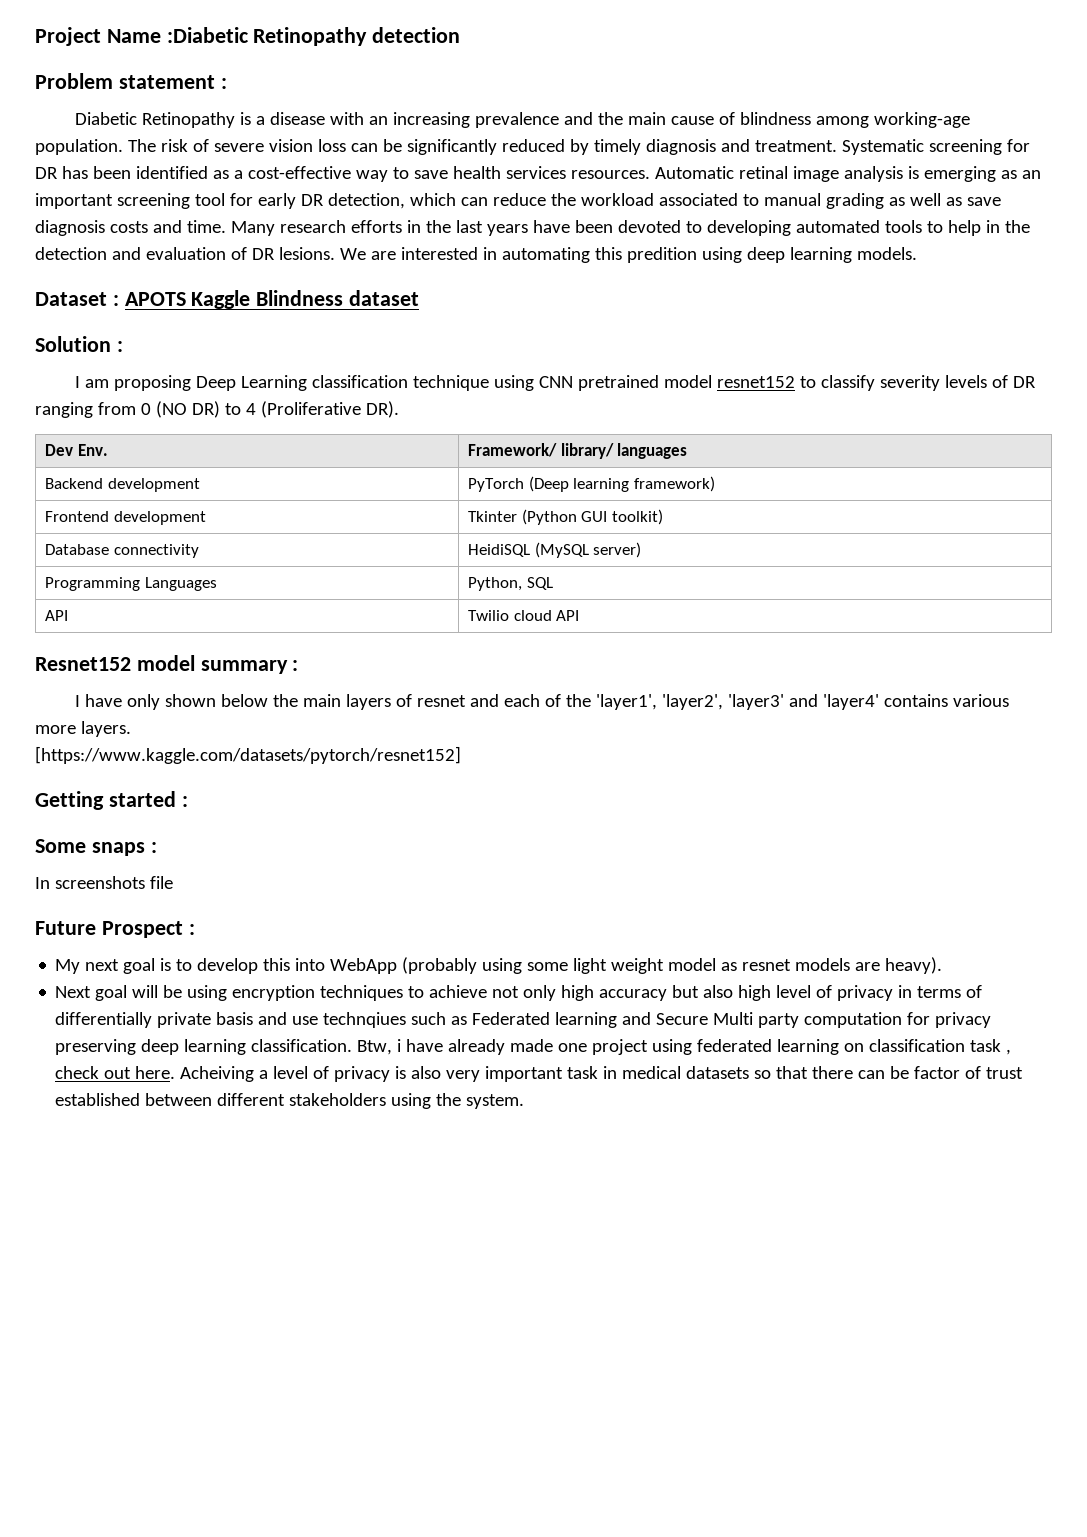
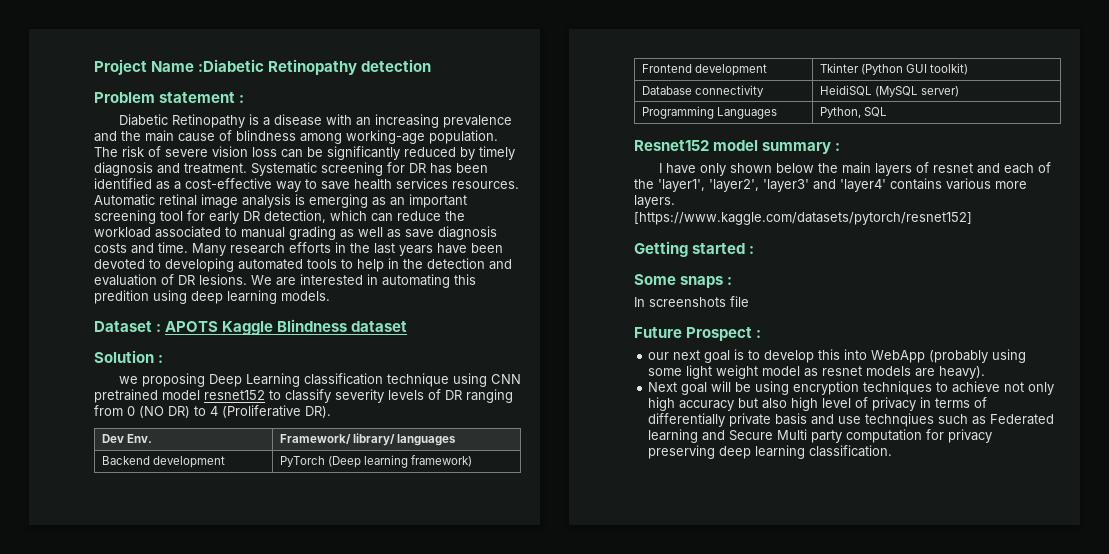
[74,376,109,388] I am -> [118,376,138,384] we
[45,610,69,621] [468,610,580,621] // API | Twilio cloud API -> (887, 112) none
[55,959,81,974] My -> [648,352,670,360] our
[357,1039,1012,1055] [55,1066,1024,1082] [55,1093,525,1109] Btw, i have already made one project using federated learning on classification task , check out here. Acheiving a level of privacy is also very important task in medical datasets so that there can be factor of trust established between different stakeholders using the system. -> (893, 451) none

